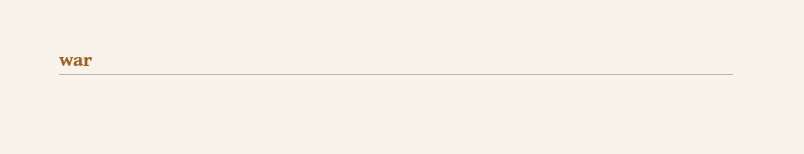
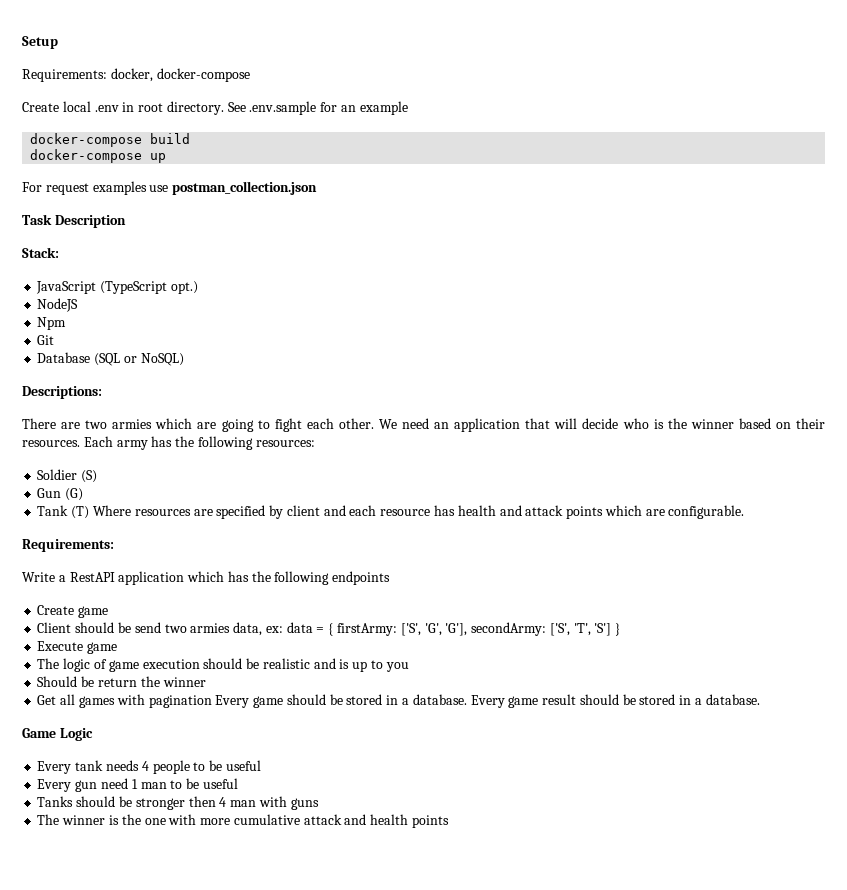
[59,57,92,66] war -> [22,36,58,49] [22,68,250,82] [22,101,408,115] [30,133,191,147] [30,149,167,163] [22,181,318,195] [22,214,126,228] [22,247,59,258] [36,281,198,294] [37,298,79,312] [37,317,67,330] [37,335,55,345] [37,352,184,366] [22,386,102,399] [22,418,826,432] [22,436,315,450] [37,469,98,483] [37,488,84,501] [37,505,745,519] [22,539,114,552] [22,571,391,585] [37,605,109,618] [37,622,621,636] [37,641,118,654] [37,658,409,672] [37,676,206,687] [37,694,760,708] [22,728,93,741] [37,760,261,774] [37,778,238,792] [37,796,319,810] [37,814,449,828] Setup // Requirements: docker, docker-compose // Create local .env in root directory. See .env.sample for an example // docker-compose build // docker-compose up // For request examples use postman_collection.json // Task Description // Stack: // JavaScript (TypeScript opt.) // NodeJS // Npm // Git // Database (SQL or NoSQL) // Descriptions: // There are two armies which are going to fight each other. We need an application that will decide who is the winner based on their resources. Each army has the following resources: // Soldier (S) // Gun (G) // Tank (T) Where resources are specified by client and each resource has health and attack points which are configurable. // Requirements: // Write a RestAPI application which has the following endpoints // Create game // Client should be send two armies data, ex: data = { firstArmy: ['S', 'G', 'G'], secondArmy: ['S', 'T', 'S'] } // Execute game // The logic of game execution should be realistic and is up to you // Should be return the winner // Get all games with pagination Every game should be stored in a database. Every game result should be stored in a database. // Game Logic // Every tank needs 4 people to be useful // Every gun need 1 man to be useful // Tanks should be stronger then 4 man with guns // The winner is the one with more cumulative attack and health points

